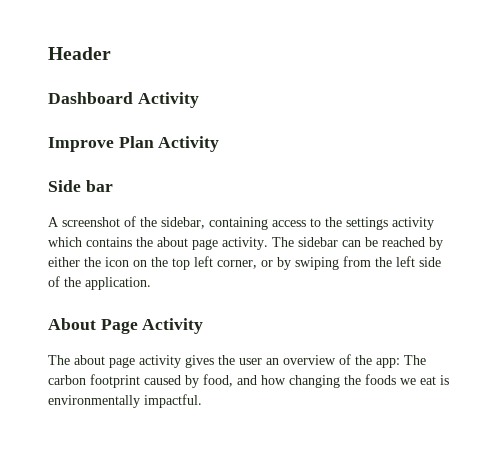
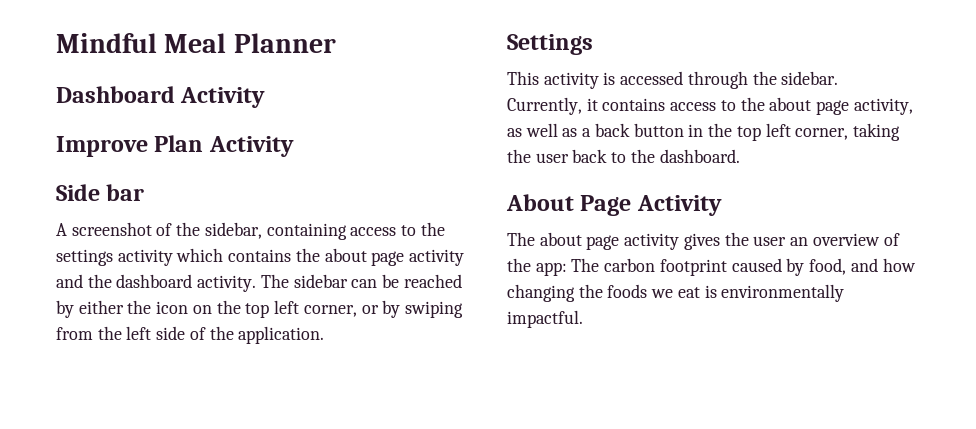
[48,47,111,60] Header -> [56,33,336,53] Mindful Meal Planner
(218, 244) none -> [409,249,465,266] [56,274,193,288] activity and the dashboard
(151, 283) none -> [507,34,593,55] [507,71,839,89] [507,97,913,115] [507,123,900,141] [507,149,740,163] // Settings // This activity is accessed through the sidebar. Currently, it contains access to the about page activity, as well as a back button in the top left corner, taking the user back to the dashboard.

